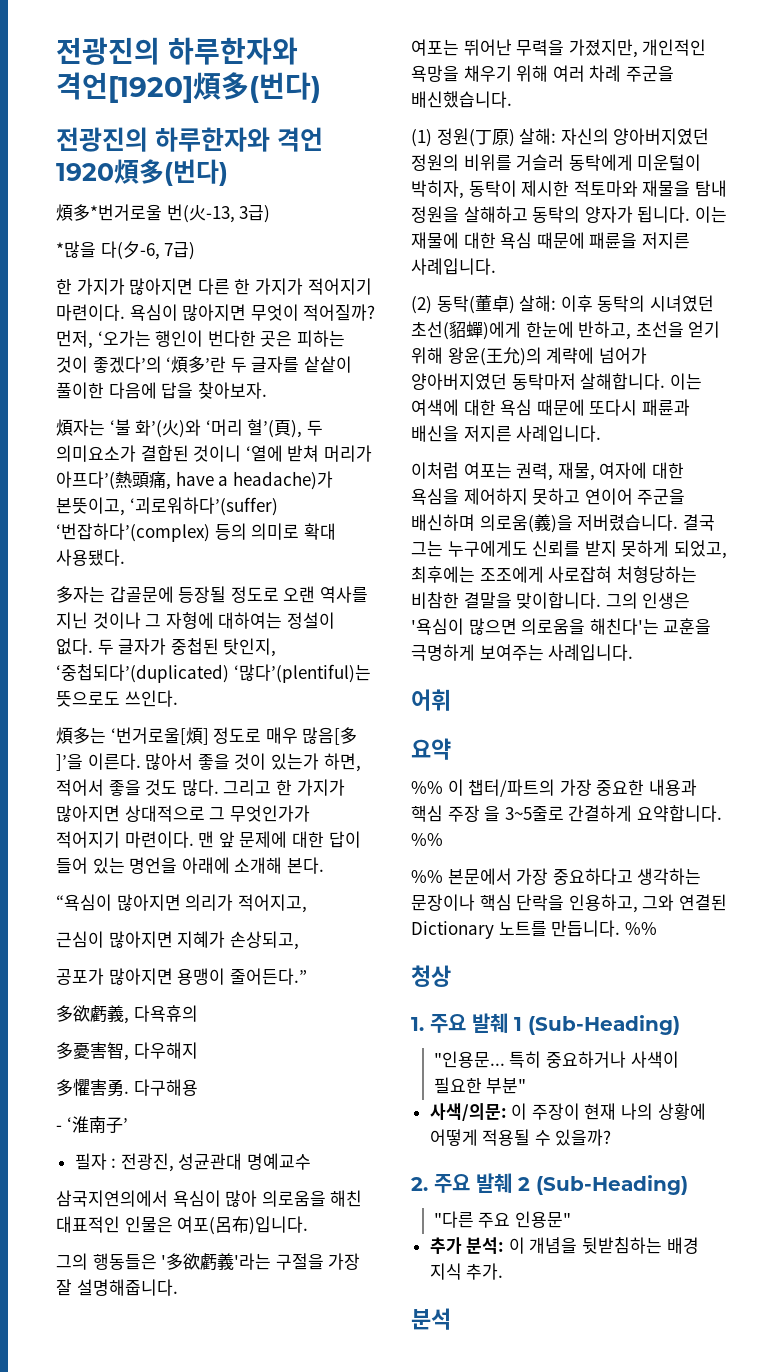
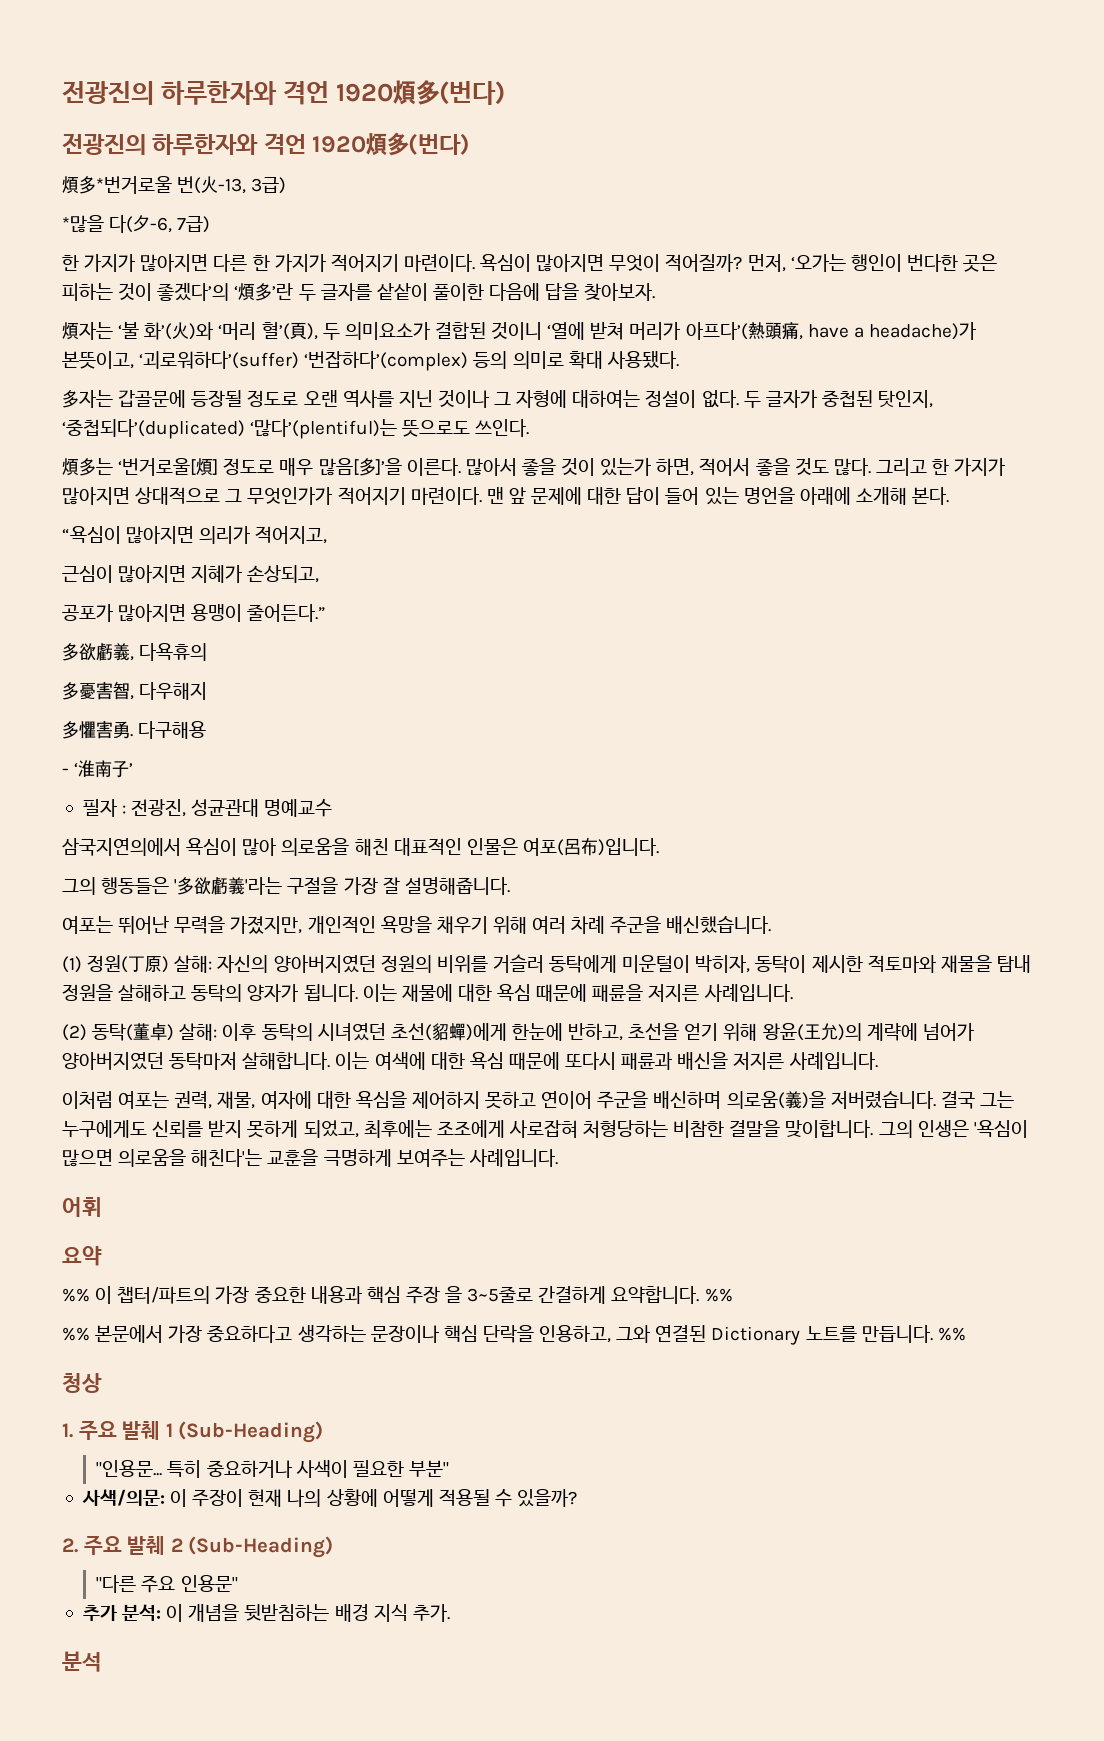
[56,37,298,65] [56,72,193,103] 전광진의 하루한자와 격언[1920] -> [62,81,394,105] 전광진의 하루한자와 격언 1920

